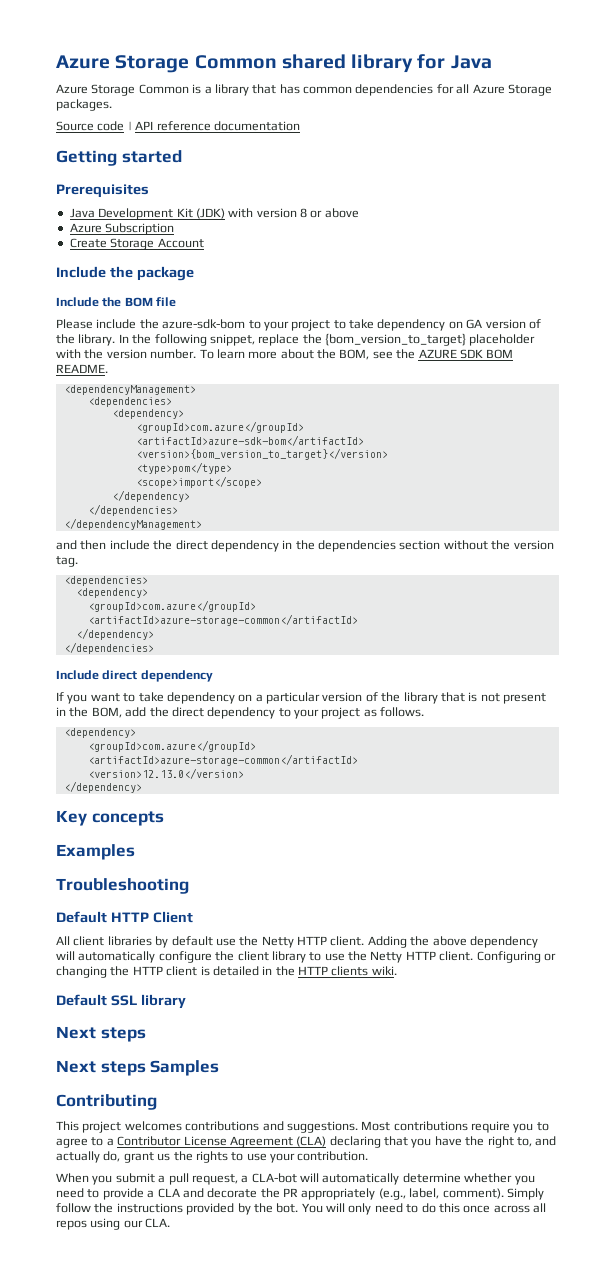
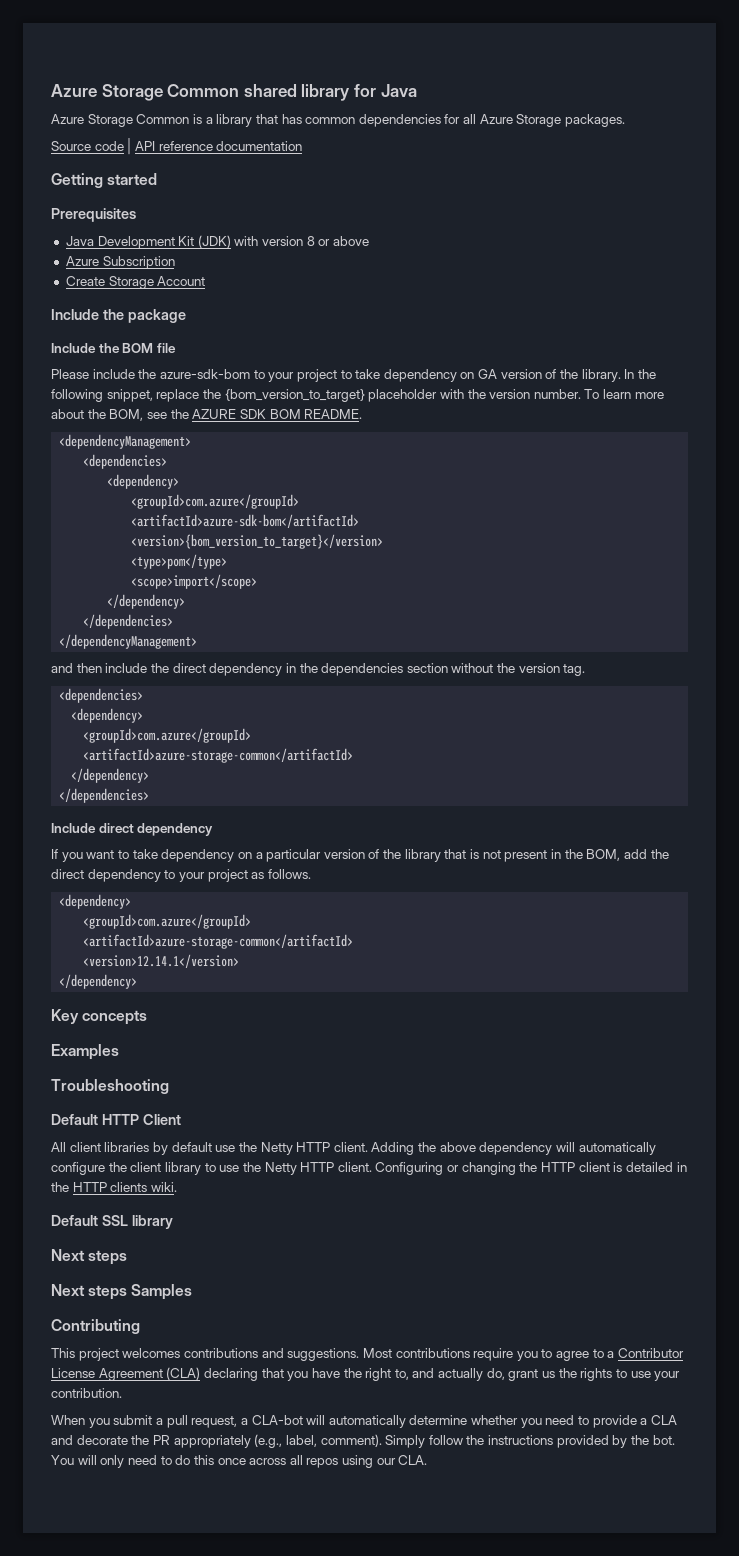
[87,768,244,779] <version>12.13.0</version> -> [83,954,240,968] <version>12.14.1</version>

